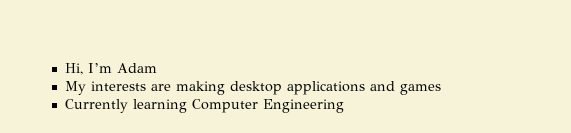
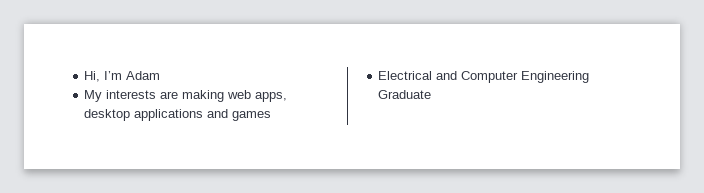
(225, 88) none -> [227,90,288,102] web apps,
[64,99,187,113] Currently learning -> [378,71,458,80] Electrical and
(344, 106) none -> [378,90,432,99] Graduate

